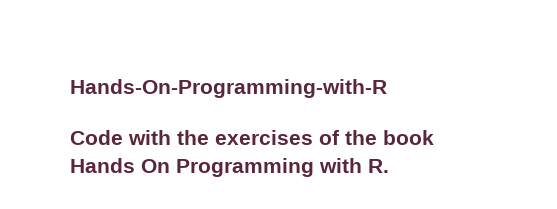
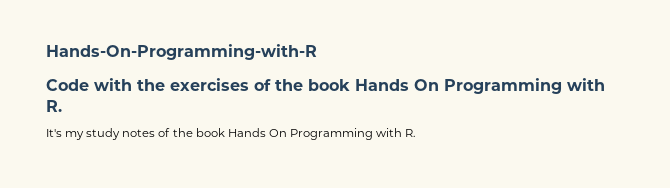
(389, 166) none -> [46,128,416,140] // It's my study notes of the book Hands On Programming with R.

